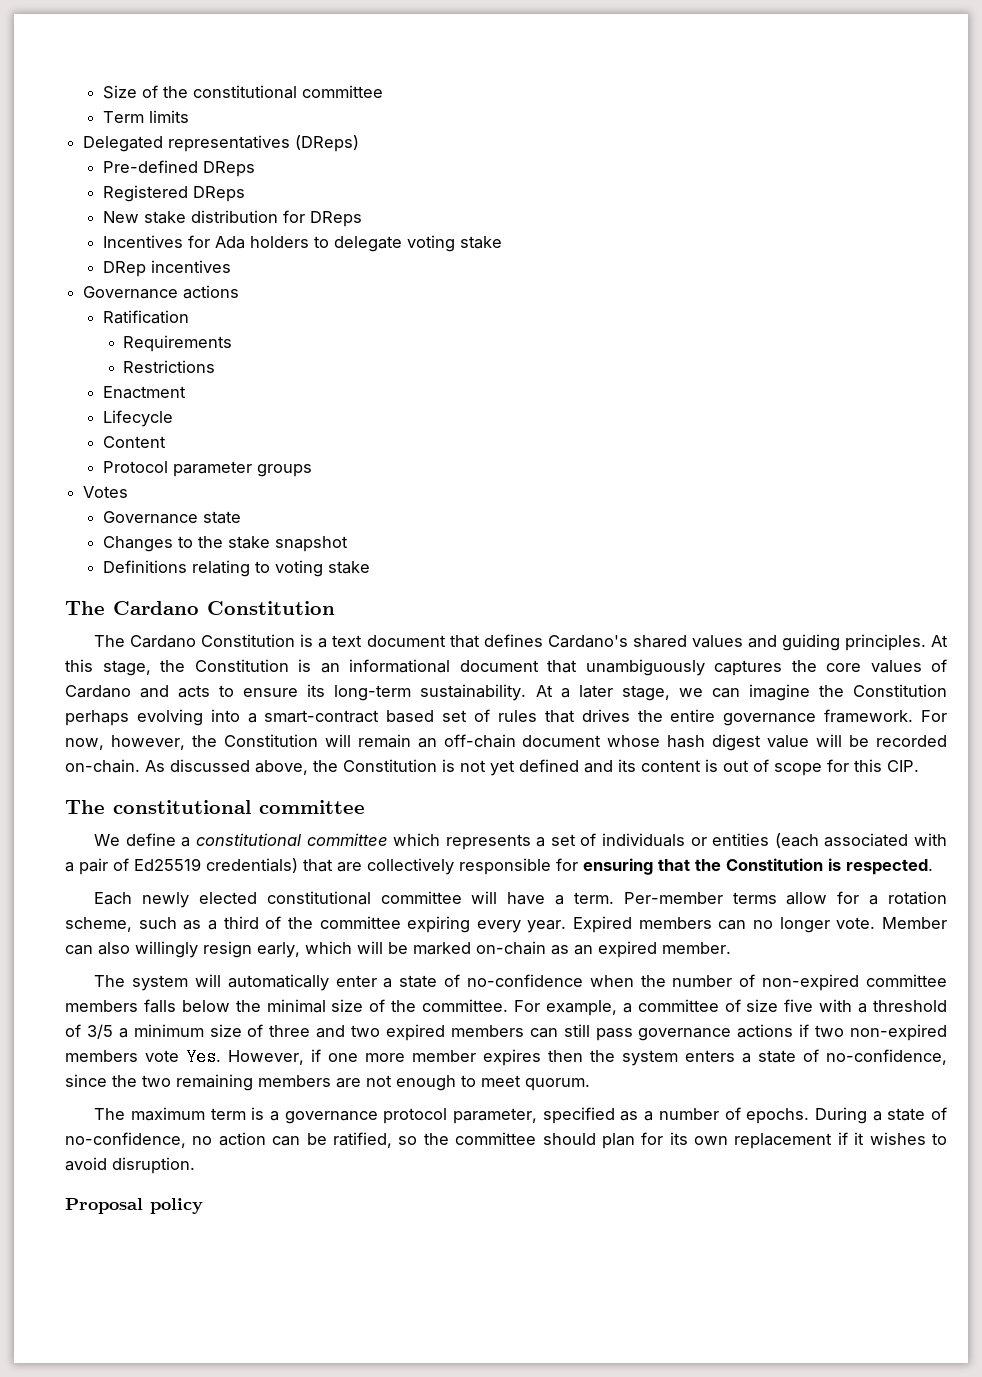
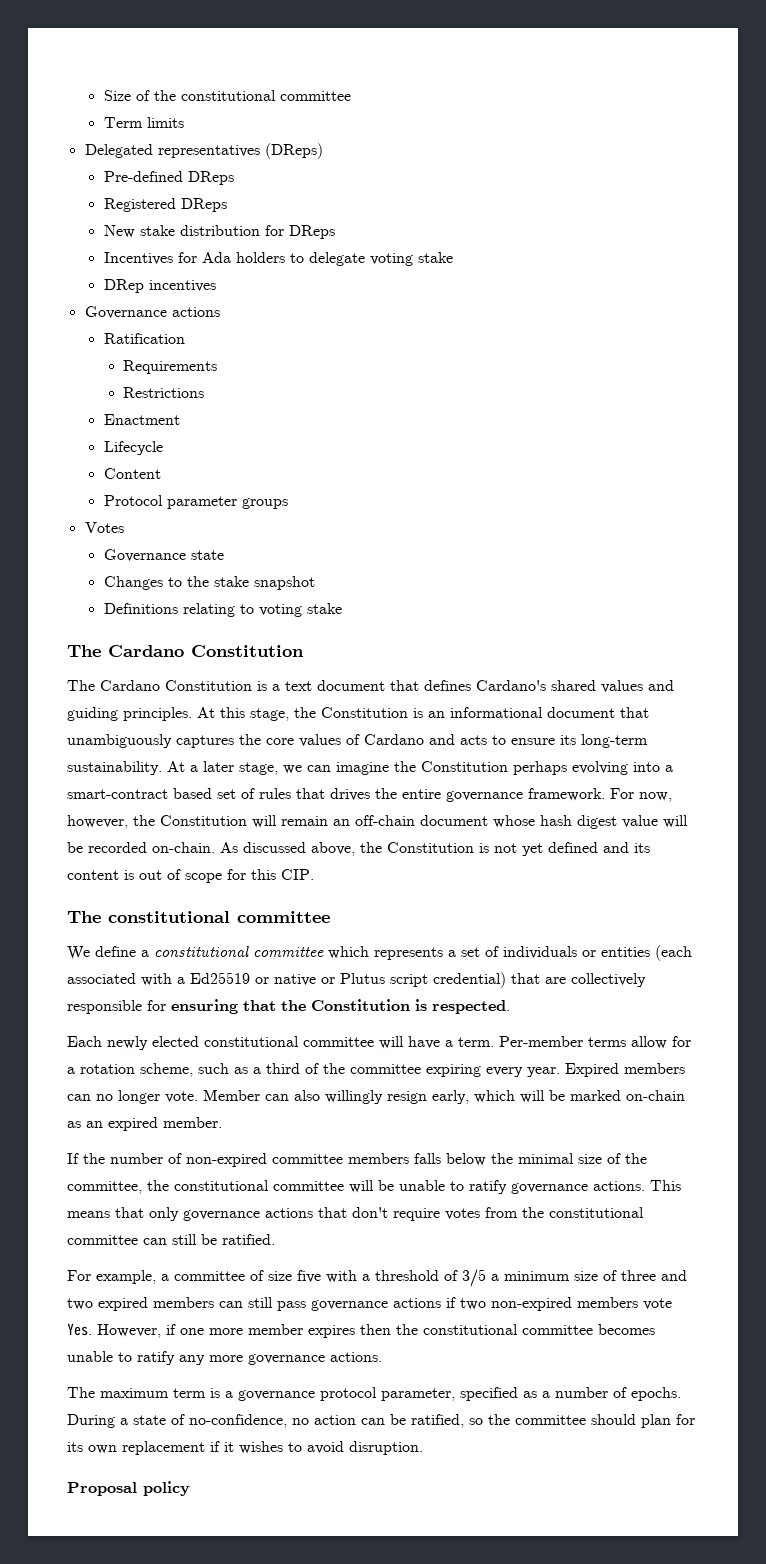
[79,858,298,875] pair of Ed25519 credentials) -> [190,972,506,988] Ed25519 or native or Plutus script credential)
[94,974,634,991] The system will automatically enter a state of no-confidence when -> [67,1153,79,1164] If
[422,999,509,1012] committee. -> [67,1180,681,1194] [67,1207,644,1221] [67,1234,275,1245] committee, the constitutional committee will be unable to ratify governance actions. This means that only governance actions that don't require votes from the constitutional committee can still be ratified. //
[622,1049,947,1066] [65,1074,590,1091] system enters a state of no-confidence, since the two remaining members are not enough to meet quorum. -> [423,1324,655,1335] [67,1351,382,1365] constitutional committee becomes unable to ratify any more governance actions.

